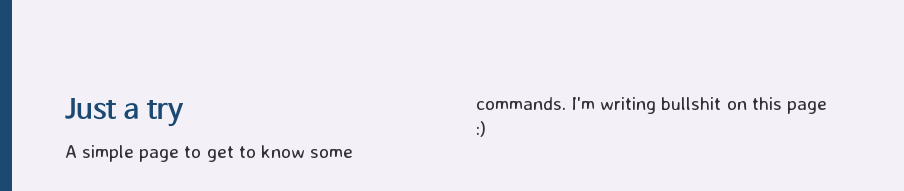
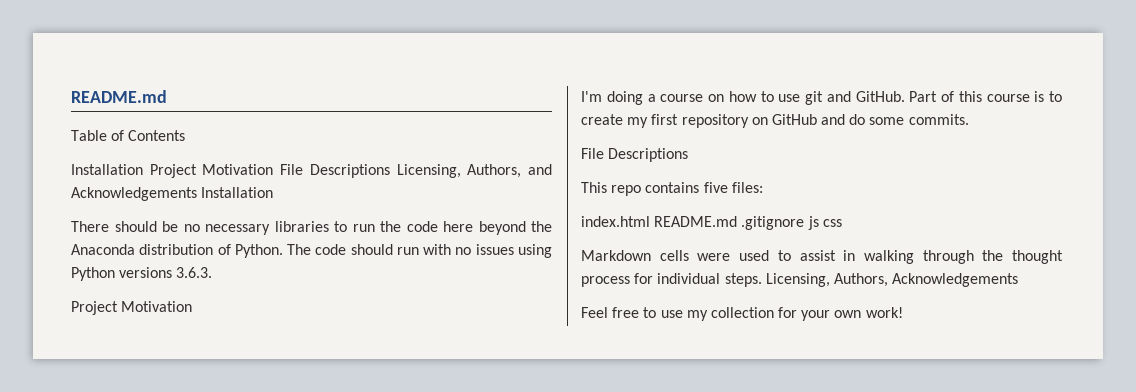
[65,98,185,127] [65,145,353,162] [476,97,827,114] [476,121,486,137] Just a try // A simple page to get to know some commands. I'm writing bullshit on this page :) -> [71,90,167,103] [71,130,186,141] [71,164,552,178] [71,187,274,201] [71,221,552,235] [71,244,552,258] [71,267,213,281] [71,301,193,315] [581,91,1062,105] [581,114,969,128] [581,148,689,162] [581,182,763,196] [581,216,842,230] [581,250,1063,264] [581,273,1019,287] [581,307,903,321] README.md // Table of Contents // Installation Project Motivation File Descriptions Licensing, Authors, and Acknowledgements Installation // There should be no necessary libraries to run the code here beyond the Anaconda distribution of Python. The code should run with no issues using Python versions 3.6.3. // Project Motivation // I'm doing a course on how to use git and GitHub. Part of this course is to create my first repository on GitHub and do some commits. // File Descriptions // This repo contains five files: // index.html README.md .gitignore js css // Markdown cells were used to assist in walking through the thought process for individual steps. Licensing, Authors, Acknowledgements // Feel free to use my collection for your own work!

